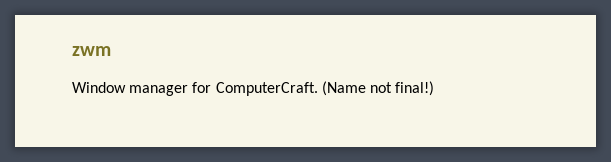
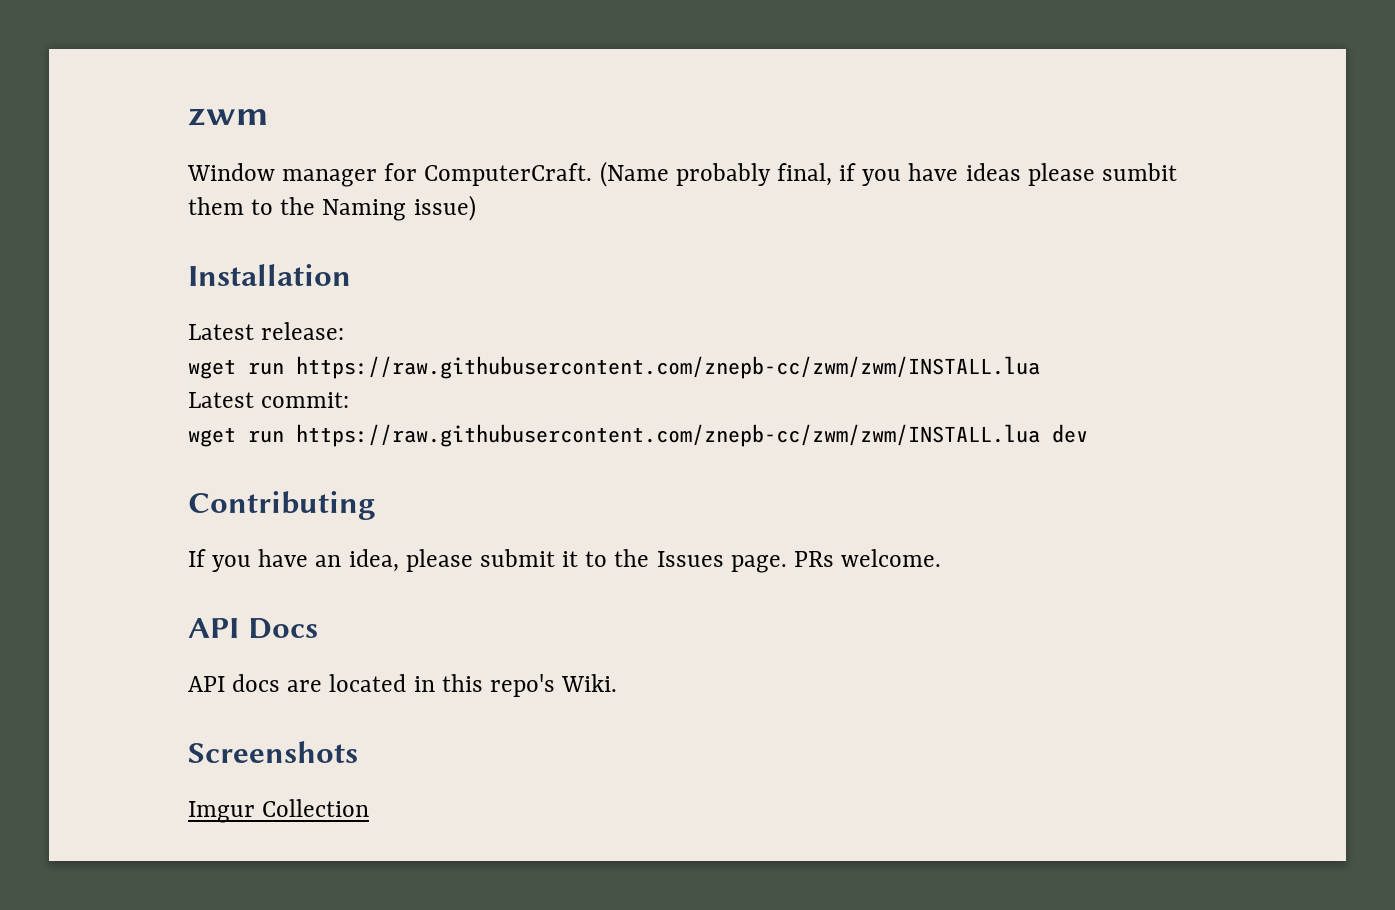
[369,81,435,96] not final!) -> [675,163,1177,186] [188,195,476,221] [188,264,351,286] [188,322,345,340] [188,356,1040,379] [188,392,350,408] [188,424,1088,447] [188,491,376,520] [188,549,942,573] [188,618,318,639] [188,674,618,697] [188,741,358,763] [188,799,370,823] probably final, if you have ideas please sumbit them to the Naming issue) // Installation // Latest release: // wget run https://raw.githubusercontent.com/znepb-cc/zwm/zwm/INSTALL.lua // Latest commit: // wget run https://raw.githubusercontent.com/znepb-cc/zwm/zwm/INSTALL.lua dev // Contributing // If you have an idea, please submit it to the Issues page. PRs welcome. // API Docs // API docs are located in this repo's Wiki. // Screenshots // Imgur Collection

